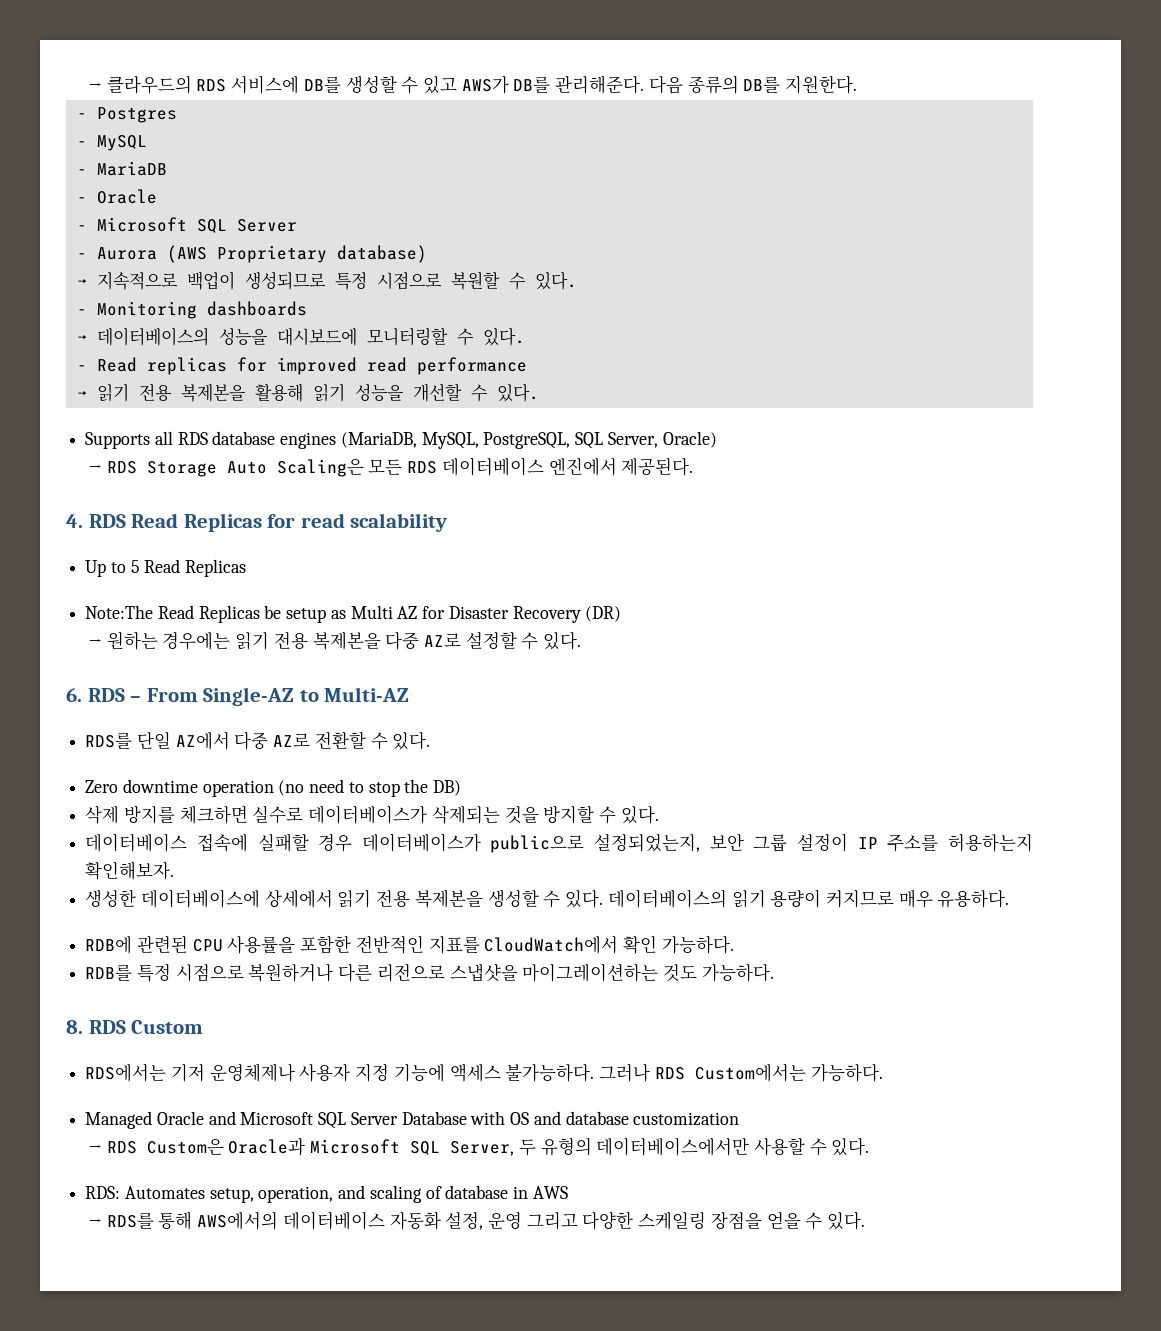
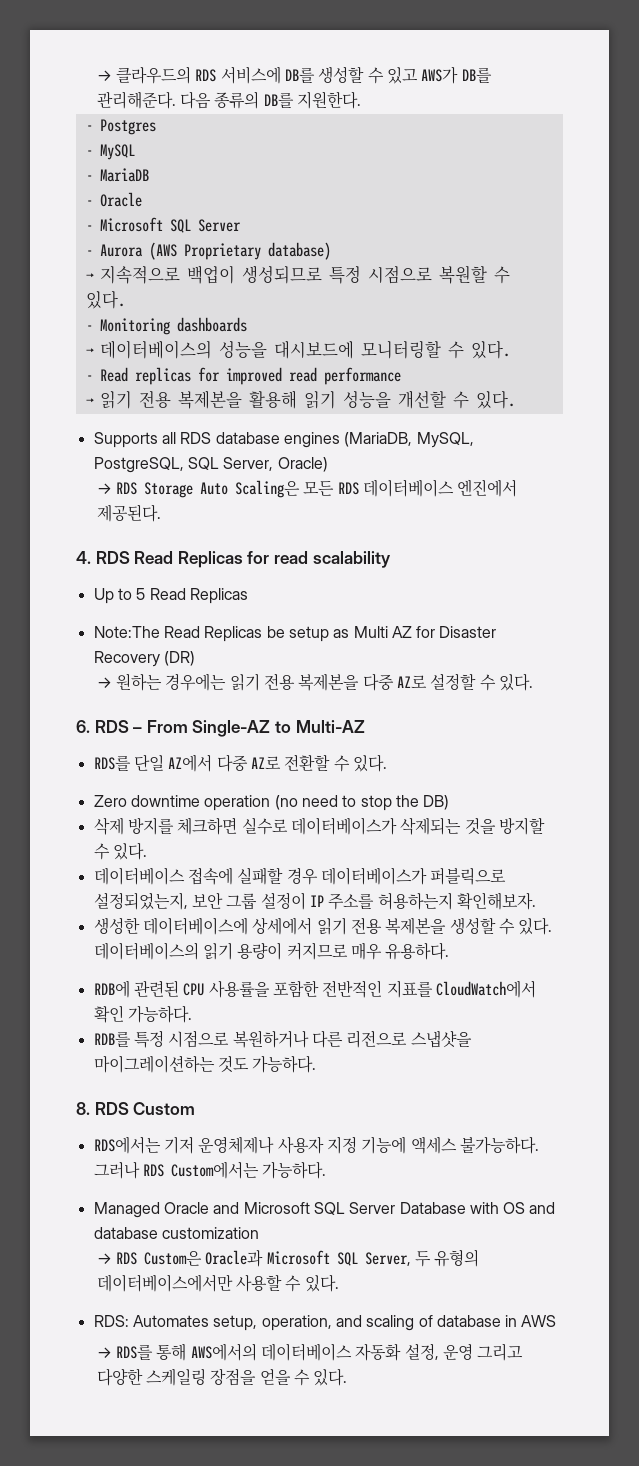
[490,835,585,853] public으로 -> [430,867,507,885] 퍼블릭으로

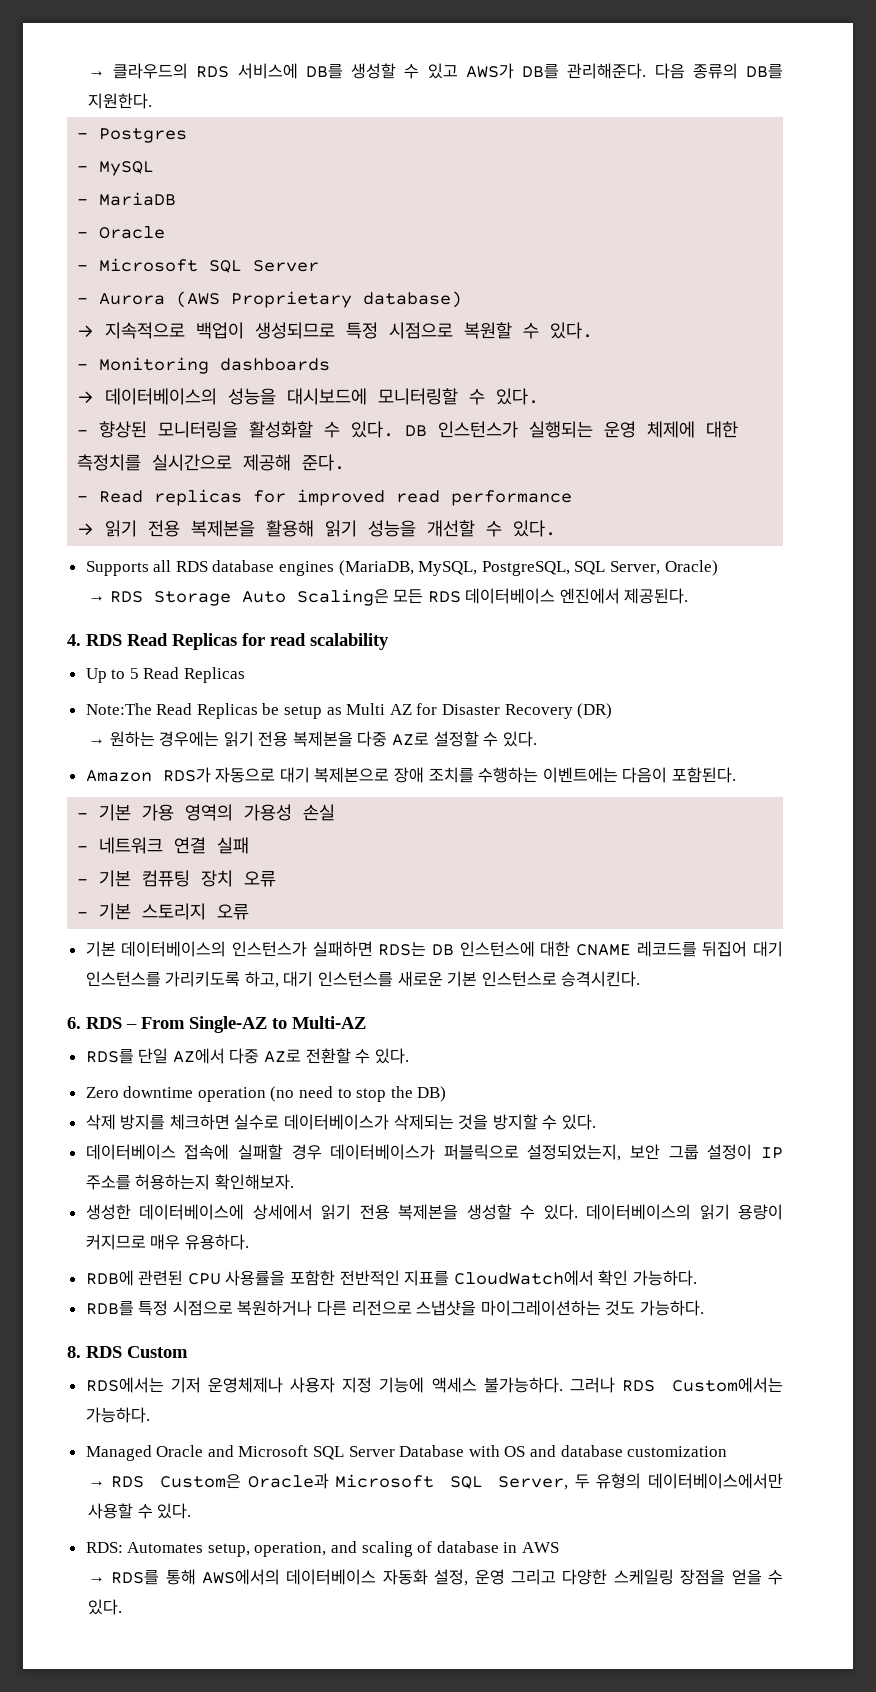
(510, 350) none -> [77,421,739,438] [77,454,346,471] // - 향상된 모니터링을 활성화할 수 있다. DB 인스턴스가 실행되는 운영 체제에 대한 측정치를 실시간으로 제공해 준다.
(533, 682) none -> [85,767,737,783] [77,804,336,821] [77,837,250,854] [77,870,277,887] [77,903,250,920] [85,941,783,957] [85,971,641,988] // Amazon RDS가 자동으로 대기 복제본으로 장애 조치를 수행하는 이벤트에는 다음이 포함된다. // - 기본 가용 영역의 가용성 손실 // - 네트워크 연결 실패 // - 기본 컴퓨팅 장치 오류 // - 기본 스토리지 오류 // 기본 데이터베이스의 인스턴스가 실패하면 RDS는 DB 인스턴스에 대한 CNAME 레코드를 뒤집어 대기 인스턴스를 가리키도록 하고, 대기 인스턴스를 새로운 기본 인스턴스로 승격시킨다.

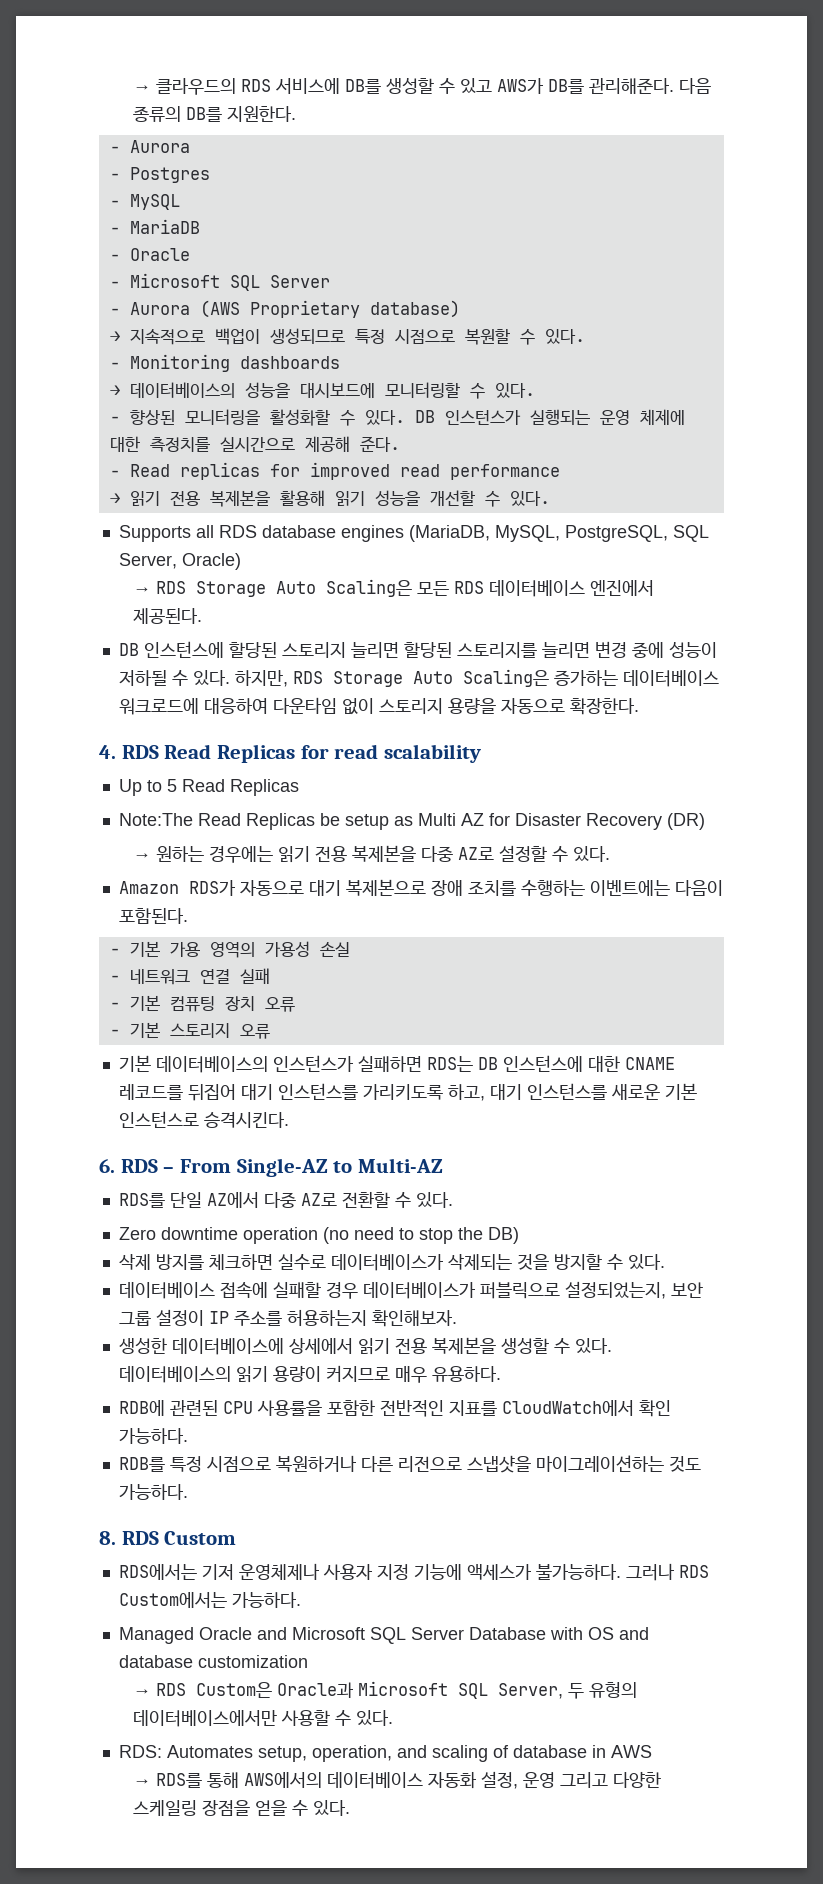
(152, 101) none -> [109,140,190,153] // - Aurora
(689, 596) none -> [118,641,717,658] [118,669,719,687] [118,697,639,715] // DB 인스턴스에 할당된 스토리지 늘리면 할당된 스토리지를 늘리면 변경 중에 성능이 저하될 수 있다. 하지만, RDS Storage Auto Scaling은 증가하는 데이터베이스 워크로드에 대응하여 다운타임 없이 스토리지 용량을 자동으로 확장한다.
[431,1377,477,1393] 액세스 -> [466,1564,532,1580] 액세스가

